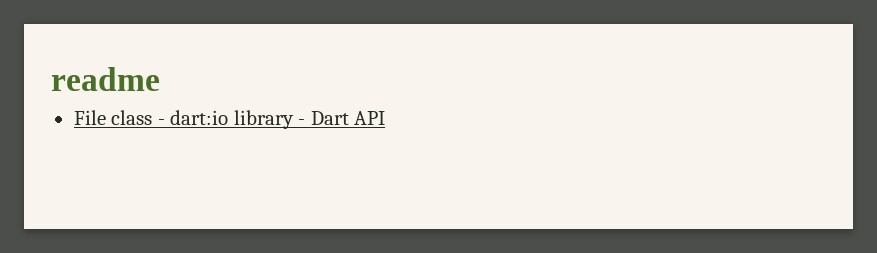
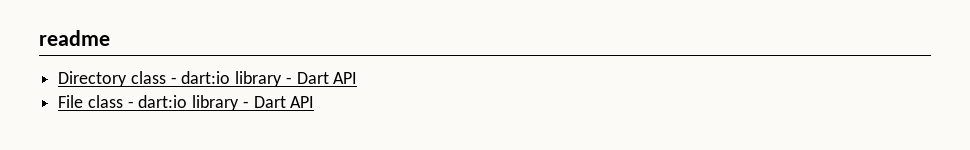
(160, 79) none -> [58,71,358,87] // Directory class - dart:io library - Dart API

